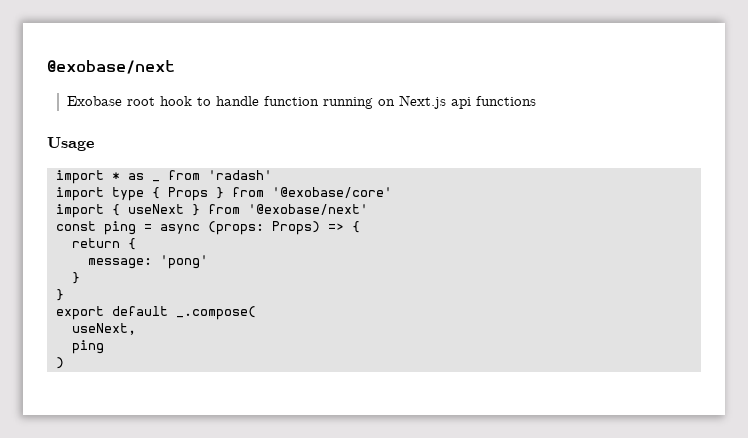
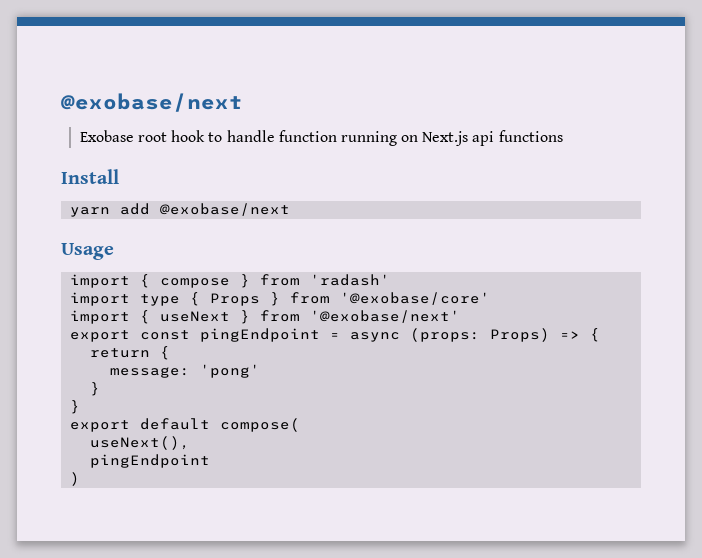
(536, 101) none -> [61,169,119,184] [70,203,291,217] // Install // yarn add @exobase/next
[111,172,144,180] [151,180,160,182] * as _ -> [140,274,251,288] { compose }
[55,221,136,235] const ping -> [70,328,321,342] export const pingEndpoint
[175,306,256,320] [71,323,136,335] [71,340,104,354] _.compose( // useNext, // ping -> [220,418,301,432] [90,436,191,450] [90,454,211,468] compose( // useNext(), // pingEndpoint

